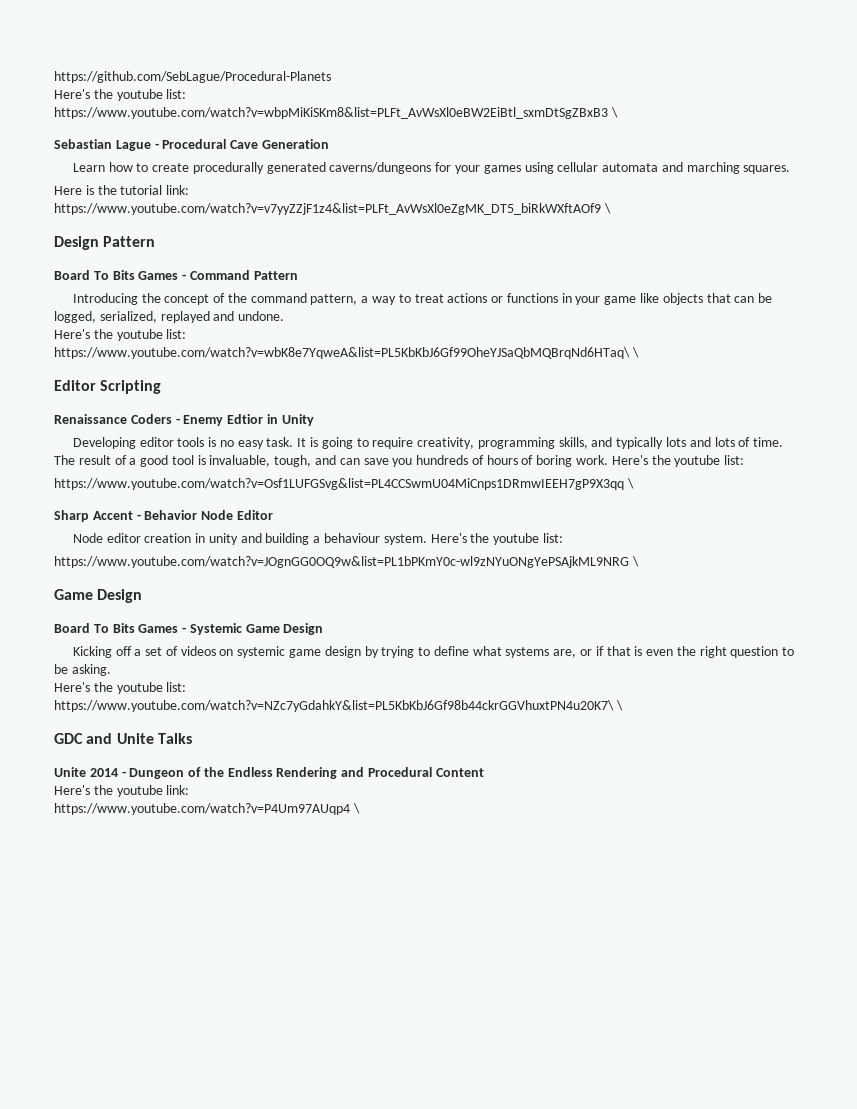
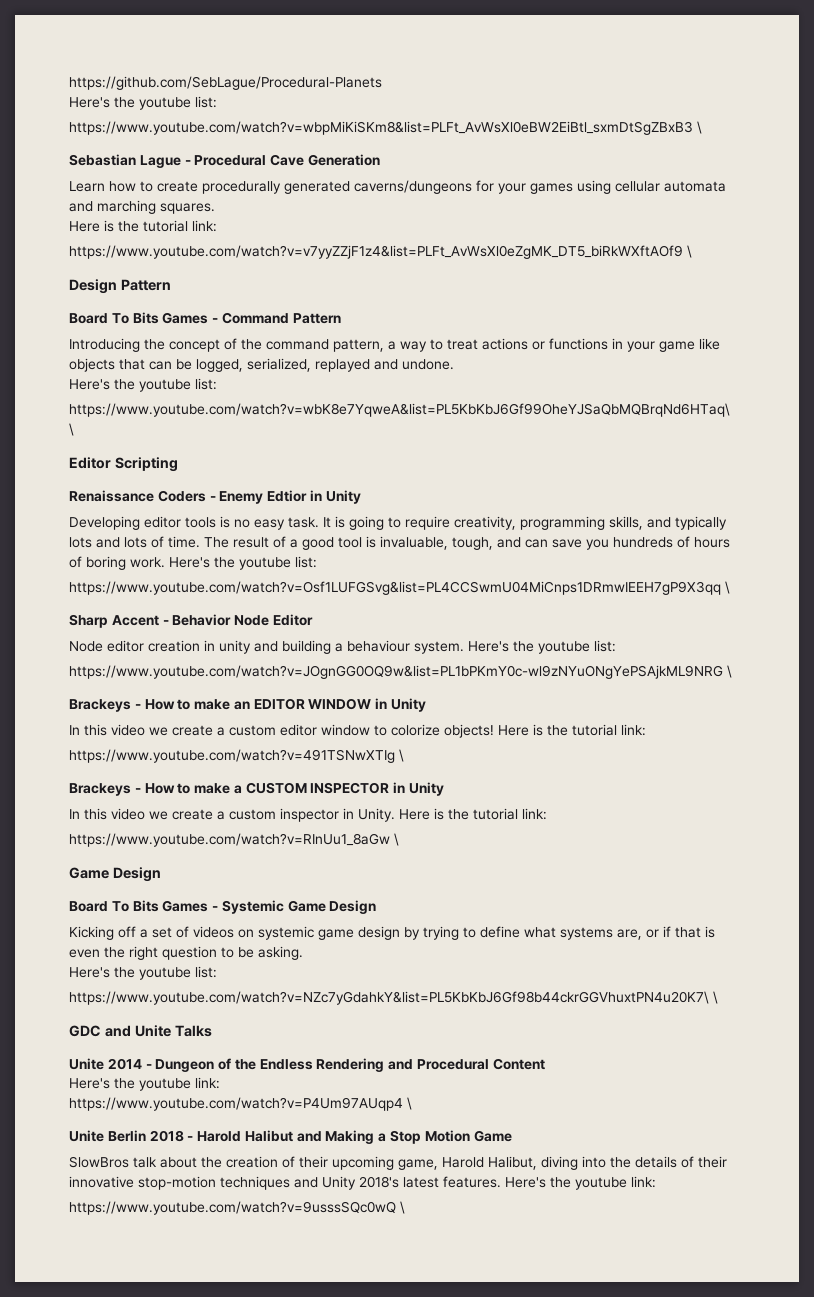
(639, 561) none -> [69,698,427,712] [69,724,646,738] [69,749,404,763] [69,782,445,796] [69,808,547,822] [69,833,399,847] // Brackeys - How to make an EDITOR WINDOW in Unity // In this video we create a custom editor window to colorize objects! Here is the tutorial link: // https://www.youtube.com/watch?v=491TSNwXTIg \ // Brackeys - How to make a CUSTOM INSPECTOR in Unity // In this video we create a custom inspector in Unity. Here is the tutorial link: // https://www.youtube.com/watch?v=RInUu1_8aGw \
(360, 808) none -> [69,1130,512,1144] [69,1156,727,1170] [69,1176,656,1190] [69,1201,405,1215] // Unite Berlin 2018 - Harold Halibut and Making a Stop Motion Game // SlowBros talk about the creation of their upcoming game, Harold Halibut, diving into the details of their innovative stop-motion techniques and Unity 2018's latest features. Here's the youtube link: // https://www.youtube.com/watch?v=9usssSQc0wQ \

